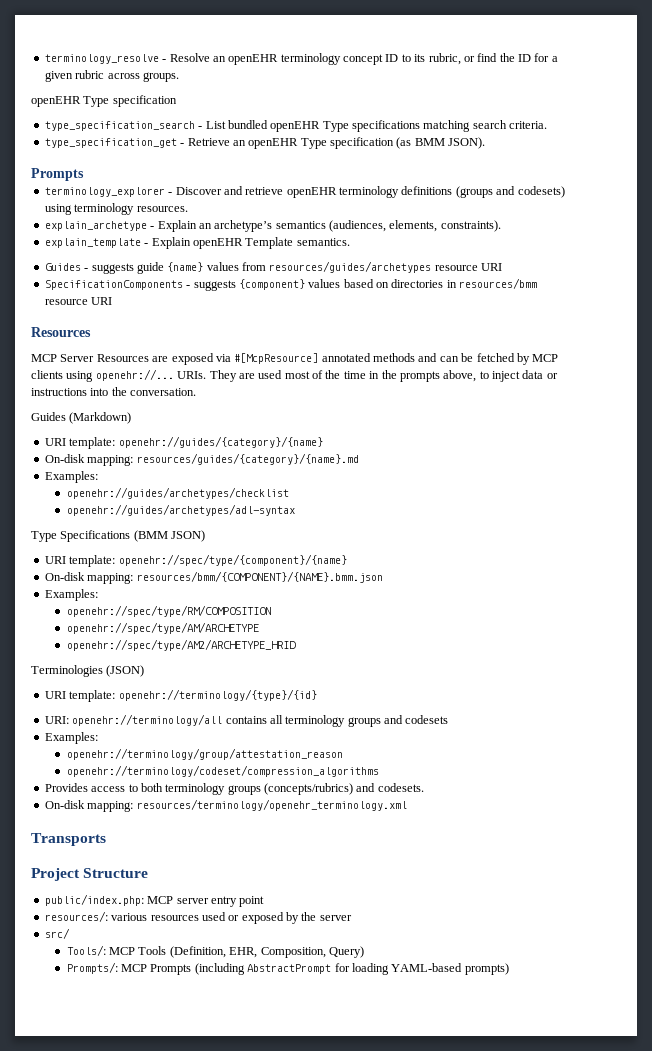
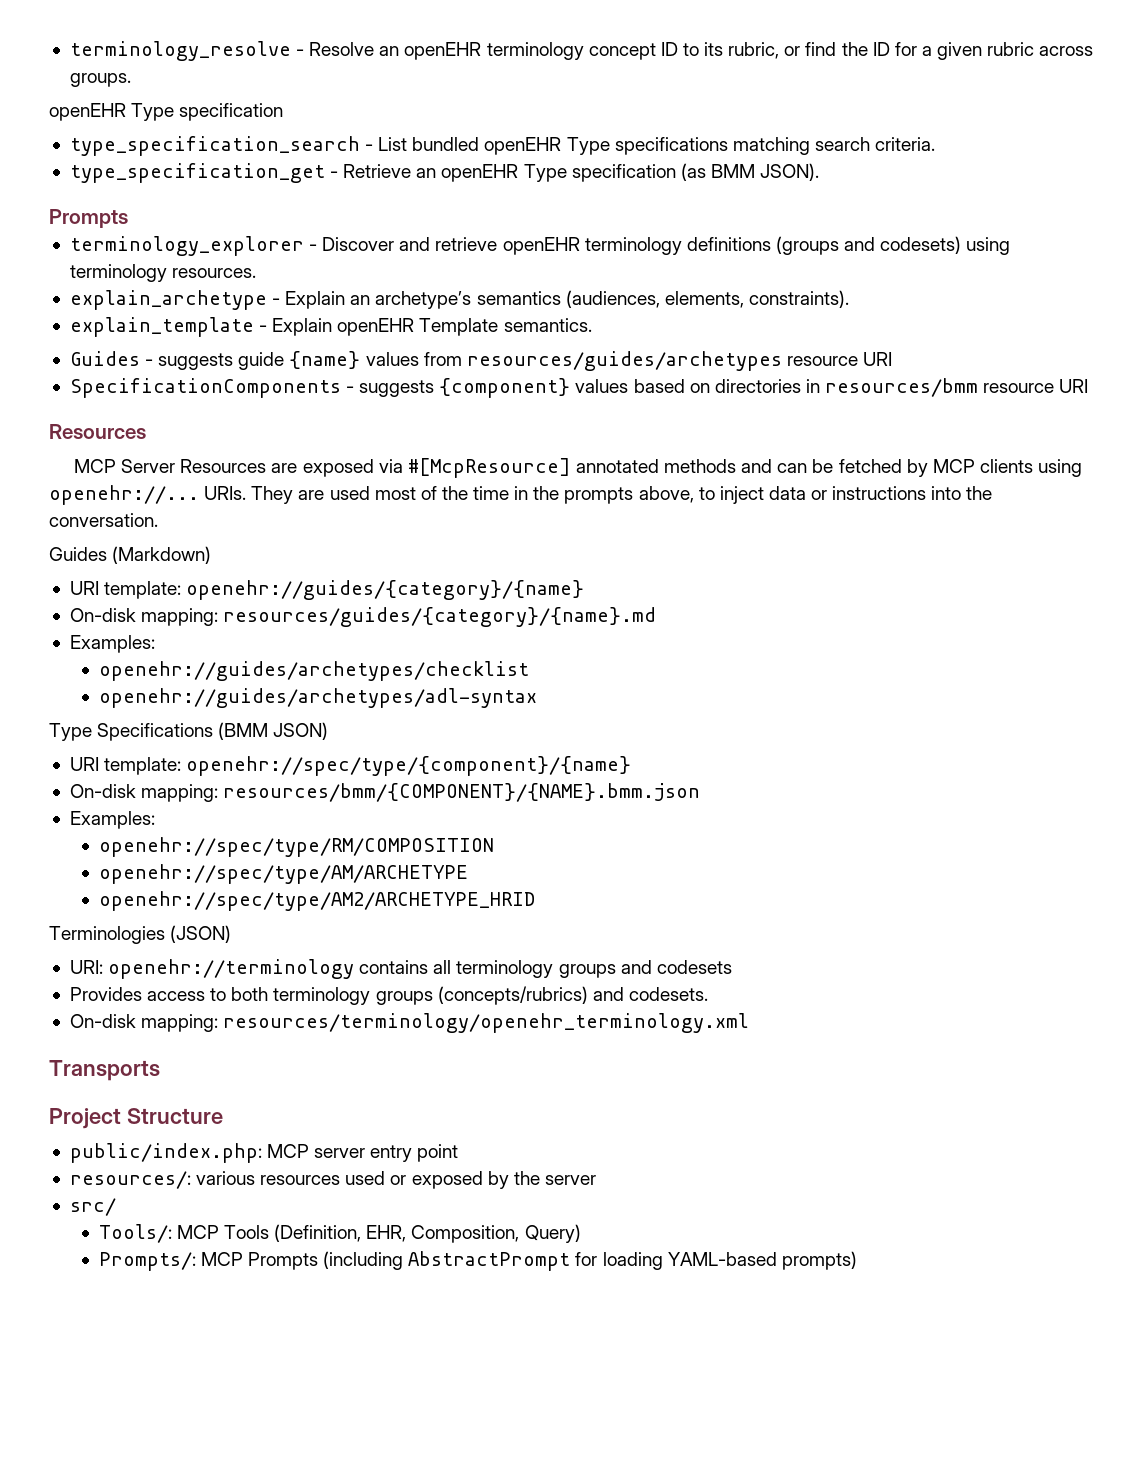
[44,689,317,702] // URI template: openehr://terminology/{type}/{id} -> (232, 934) none
[72,714,223,726] openehr://terminology/all -> [108,959,355,979] openehr://terminology
[44,732,98,744] [66,748,343,760] [66,765,379,777] // Examples: // openehr://terminology/group/attestation_reason // openehr://terminology/codeset/compression_algorithms -> (732, 967) none

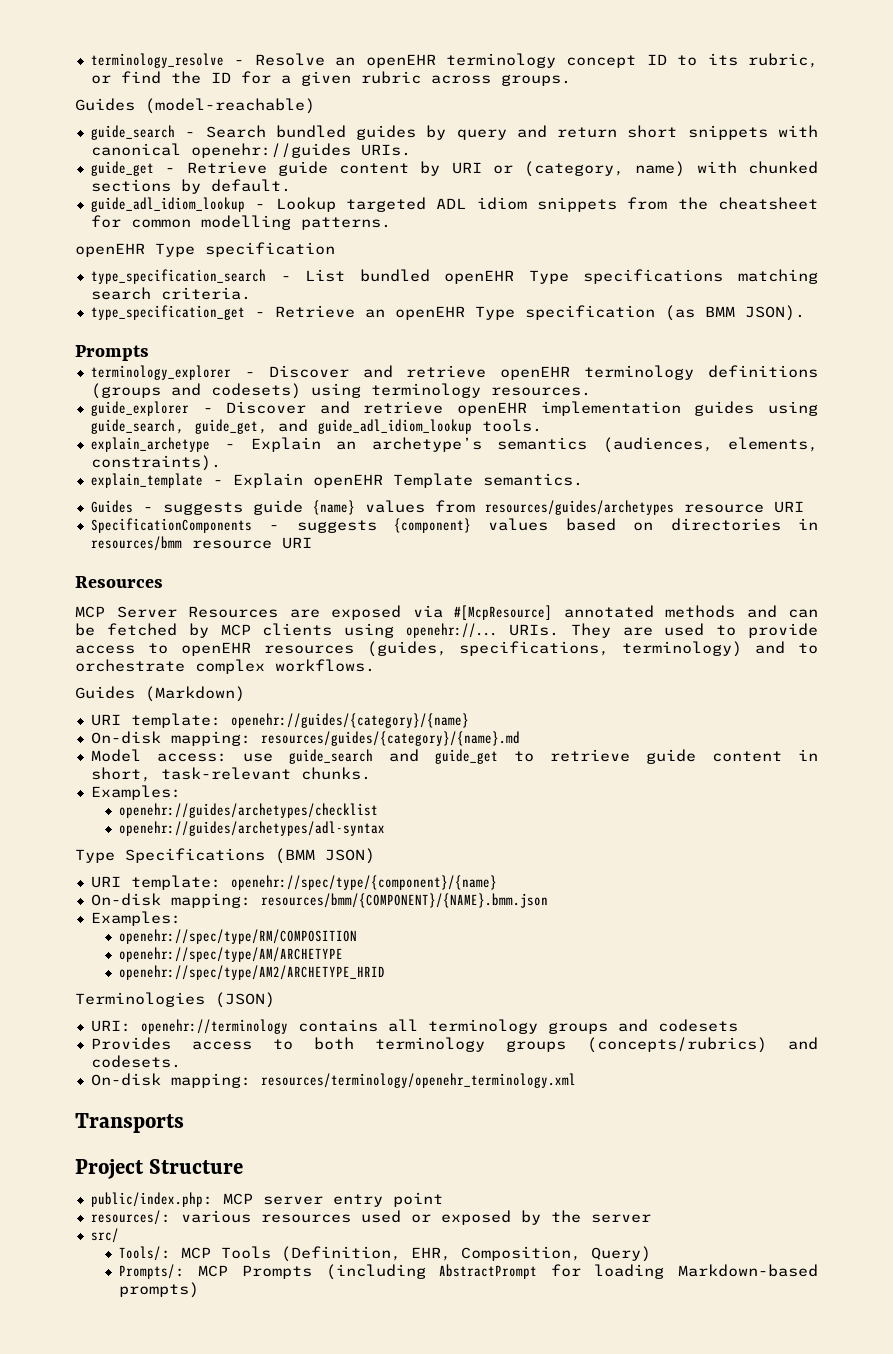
(131, 80) none -> [75,98,315,114] [90,125,818,140] [90,143,411,158] [90,161,818,177] [90,179,291,194] [90,197,818,212] [90,215,391,230] // Guides (model-reachable) // guide_search - Search bundled guides by query and return short snippets with canonical openehr://guides URIs. // guide_get - Retrieve guide content by URI or (category, name) with chunked sections by default. // guide_adl_idiom_lookup - Lookup targeted ADL idiom snippets from the cheatsheet for common modelling patterns.
(257, 273) none -> [90,401,819,416] [90,419,542,434] // guide_explorer - Discover and retrieve openEHR implementation guides using guide_search, guide_get, and guide_adl_idiom_lookup tools.
[374,486,993,504] [49,513,158,527] most of the time in the prompts above, to inject data or instructions into the conversation. -> [716,623,819,638] [75,641,818,657] [75,659,375,674] to provide access to openEHR resources (guides, specifications, terminology) and to orchestrate complex workflows.
(657, 617) none -> [90,749,818,764] [90,767,371,782] // Model access: use guide_search and guide_get to retrieve guide content in short, task-relevant chunks.
[667,1252,777,1266] YAML-based -> [678,1264,818,1277] Markdown-based

